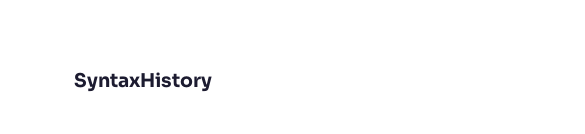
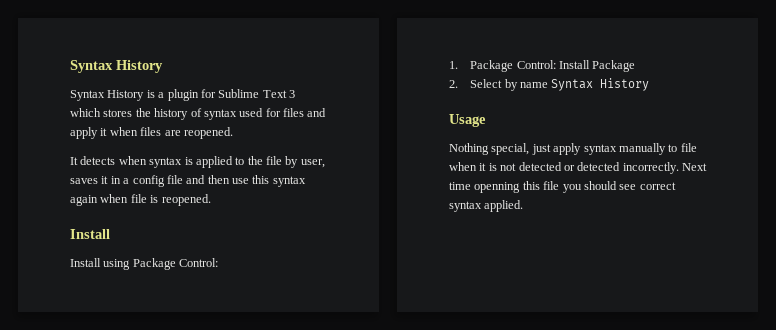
[74,72,212,92] SyntaxHistory -> [70,60,163,73] [70,89,295,101] [70,108,327,120] [70,127,233,139] [70,156,325,168] [70,175,306,187] [70,194,211,206] [70,229,110,239] [70,258,219,270] [449,60,636,72] [449,78,650,91] [449,114,486,127] [449,143,697,155] [449,162,707,174] [449,181,676,193] [449,200,524,212] Syntax History // Syntax History is a plugin for Sublime Text 3 which stores the history of syntax used for files and apply it when files are reopened. // It detects when syntax is applied to the file by user, saves it in a config file and then use this syntax again when file is reopened. // Install // Install using Package Control: // 1. Package Control: Install Package // 2. Select by name Syntax History // Usage // Nothing special, just apply syntax manually to file when it is not detected or detected incorrectly. Next time openning this file you should see correct syntax applied.

